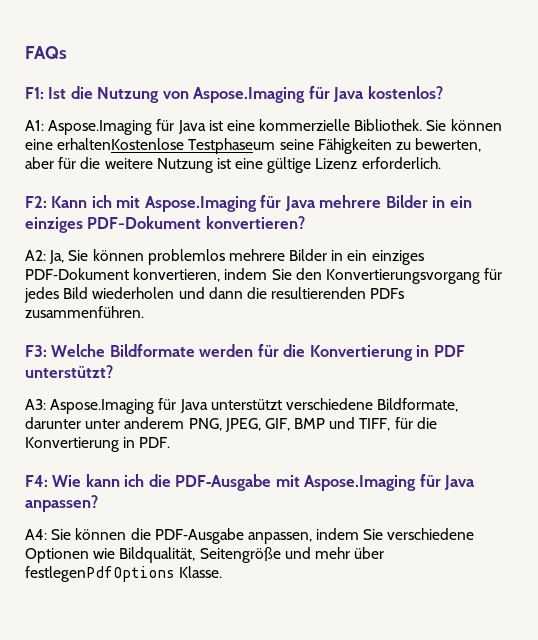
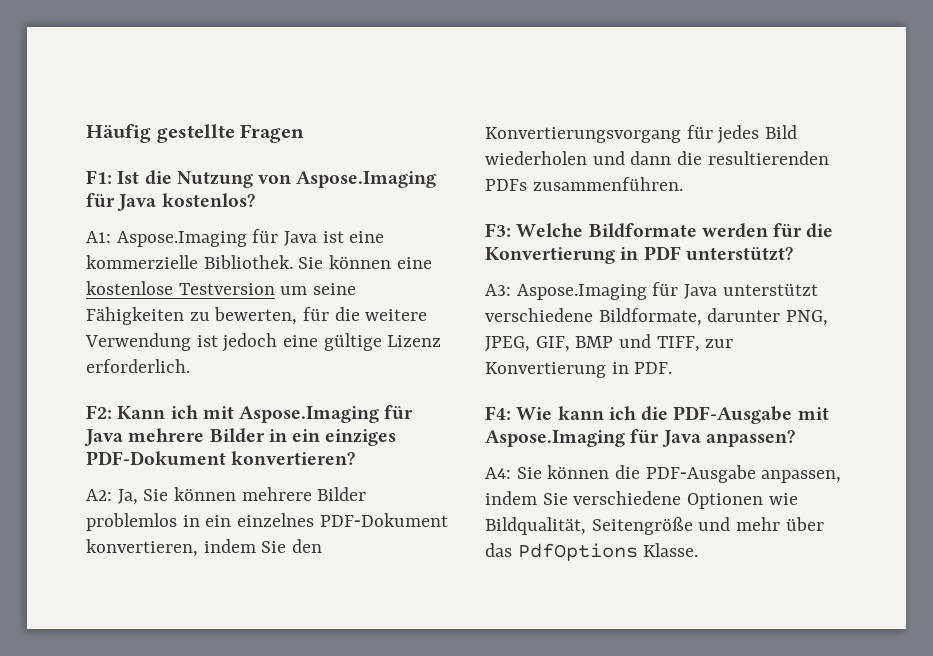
[25,46,67,59] FAQs -> [86,124,305,143] Häufig gestellte Fragen
[57,138,276,154] erhaltenKostenlose Testphaseum -> [86,281,308,295] kostenlose Testversion um
[25,157,54,169] aber -> (298, 316) none
[156,158,231,173] Nutzung ist -> [85,333,278,352] Verwendung ist jedoch
[147,249,424,265] problemlos mehrere Bilder in ein einziges -> [241,487,367,501] [86,513,315,531] mehrere Bilder problemlos in ein einzelnes
[85,417,185,429] unter anderem -> (781, 315) none
[394,417,437,429] für die -> [705,339,734,348] zur
[25,566,175,582] festlegenPdfOptions -> [485,543,638,561] das PdfOptions

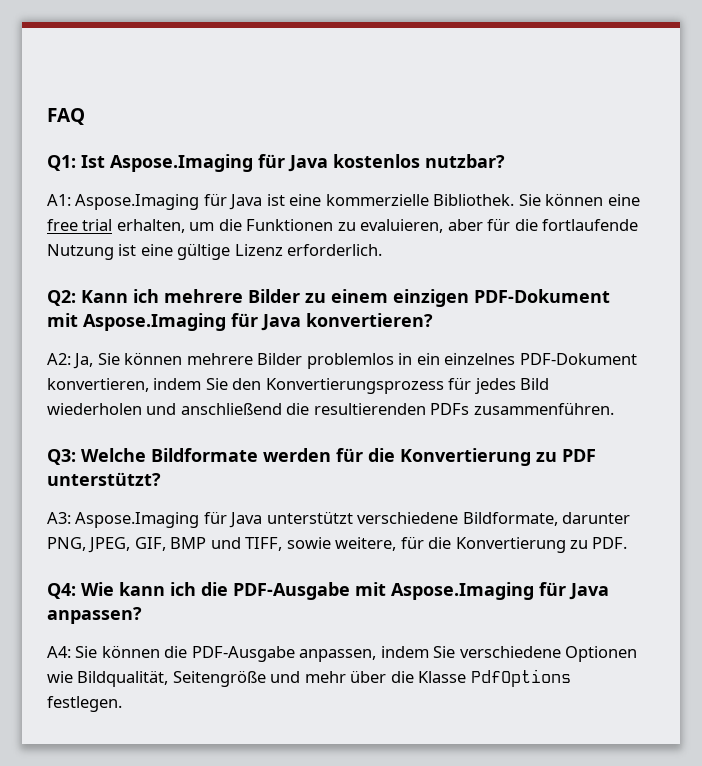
[86,124,305,143] [86,170,437,188] [86,193,255,211] Häufig gestellte Fragen // F1: Ist die Nutzung von Aspose.Imaging für Java kostenlos? -> [47,108,85,125] [47,154,505,172] FAQ // Q1: Ist Aspose.Imaging für Java kostenlos nutzbar?
[86,281,357,295] [86,307,428,325] [85,333,278,352] kostenlose Testversion um seine Fähigkeiten zu bewerten, für die weitere Verwendung ist jedoch -> [47,218,639,233] [47,244,137,260] free trial erhalten, um die Funktionen zu evaluieren, aber für die fortlaufende Nutzung ist
[86,405,112,419] F2: -> [47,290,76,306] Q2:
[202,405,414,423] [84,428,397,446] [86,451,226,466] mit Aspose.Imaging für Java mehrere Bilder in ein einziges PDF-Dokument -> [164,289,610,307] [47,313,301,331] mehrere Bilder zu einem einzigen PDF‑Dokument mit Aspose.Imaging für Java
[485,127,681,143] Konvertierungsvorgang -> [265,378,444,394] Konvertierungsprozess
[630,151,672,165] dann -> [180,403,282,415] anschließend
[485,223,511,237] F3: -> [47,449,76,465] Q3:
[620,247,639,260] in -> [536,452,557,462] zu
[705,339,734,348] [485,362,629,378] zur Konvertierung in -> [286,536,589,553] sowie weitere, für die Konvertierung zu
[485,406,511,420] F4: -> [47,583,76,599] Q4:
[485,543,699,561] das PdfOptions Klasse. -> [390,669,571,687] [47,696,122,712] die Klasse PdfOptions festlegen.

